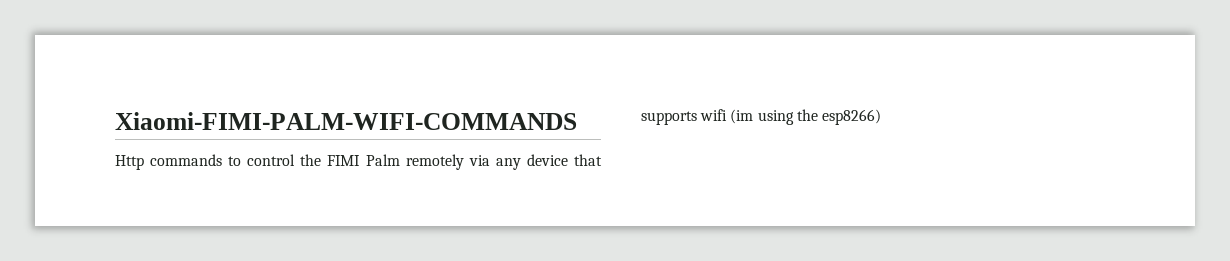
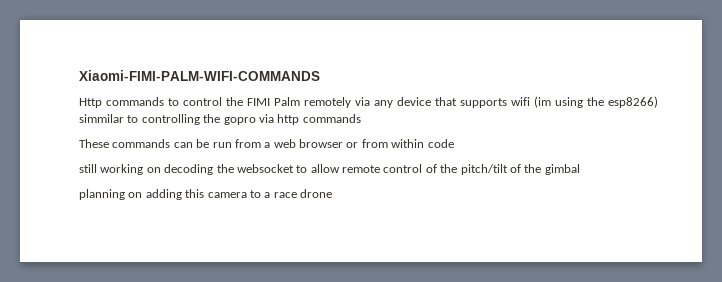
(881, 117) none -> [79,114,361,125] [79,139,454,148] [79,164,580,175] [79,189,332,200] simmilar to controlling the gopro via http commands // These commands can be run from a web browser or from within code // still working on decoding the websocket to allow remote control of the pitch/tilt of the gimbal // planning on adding this camera to a race drone

